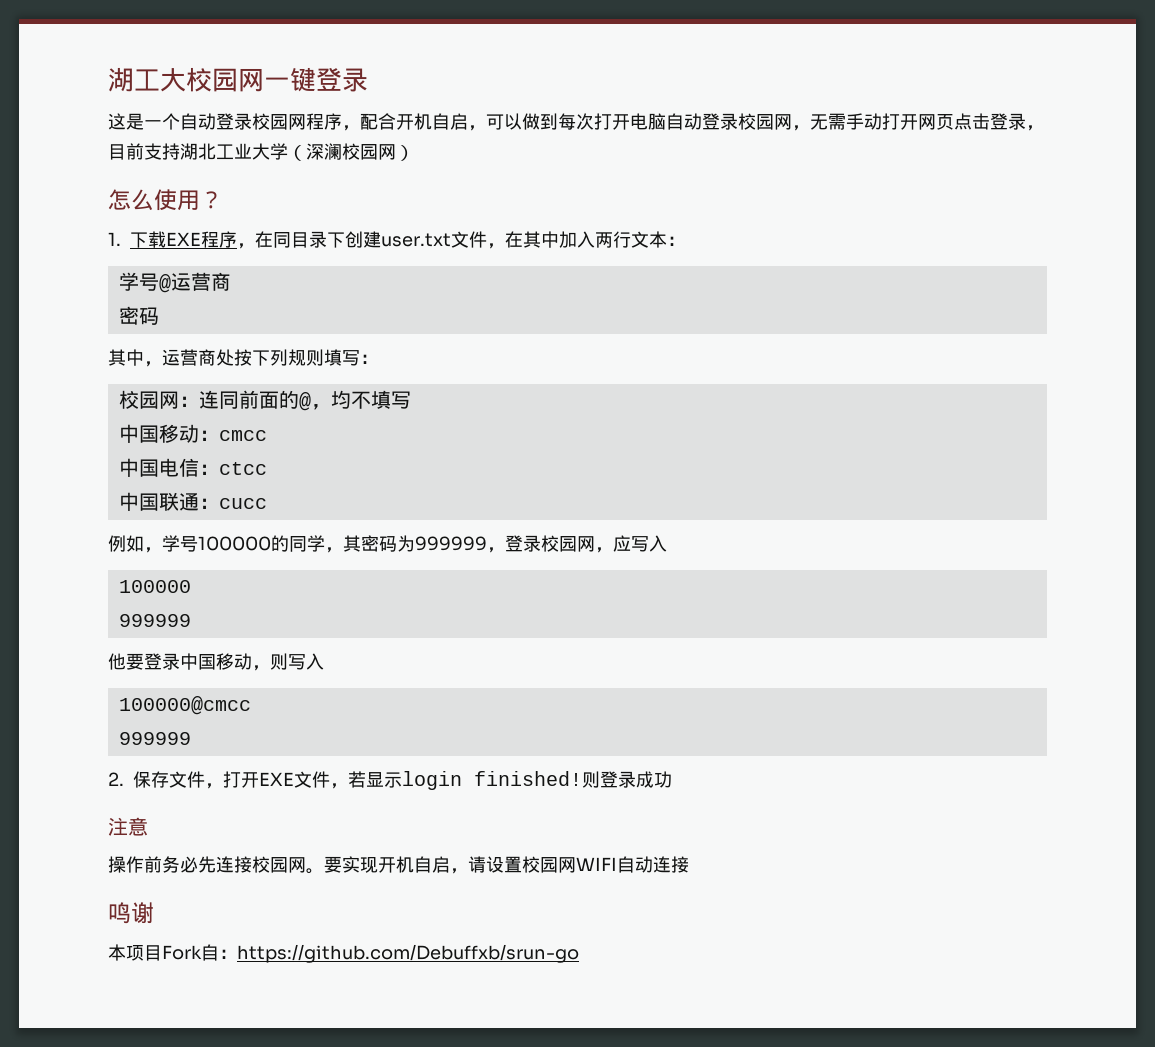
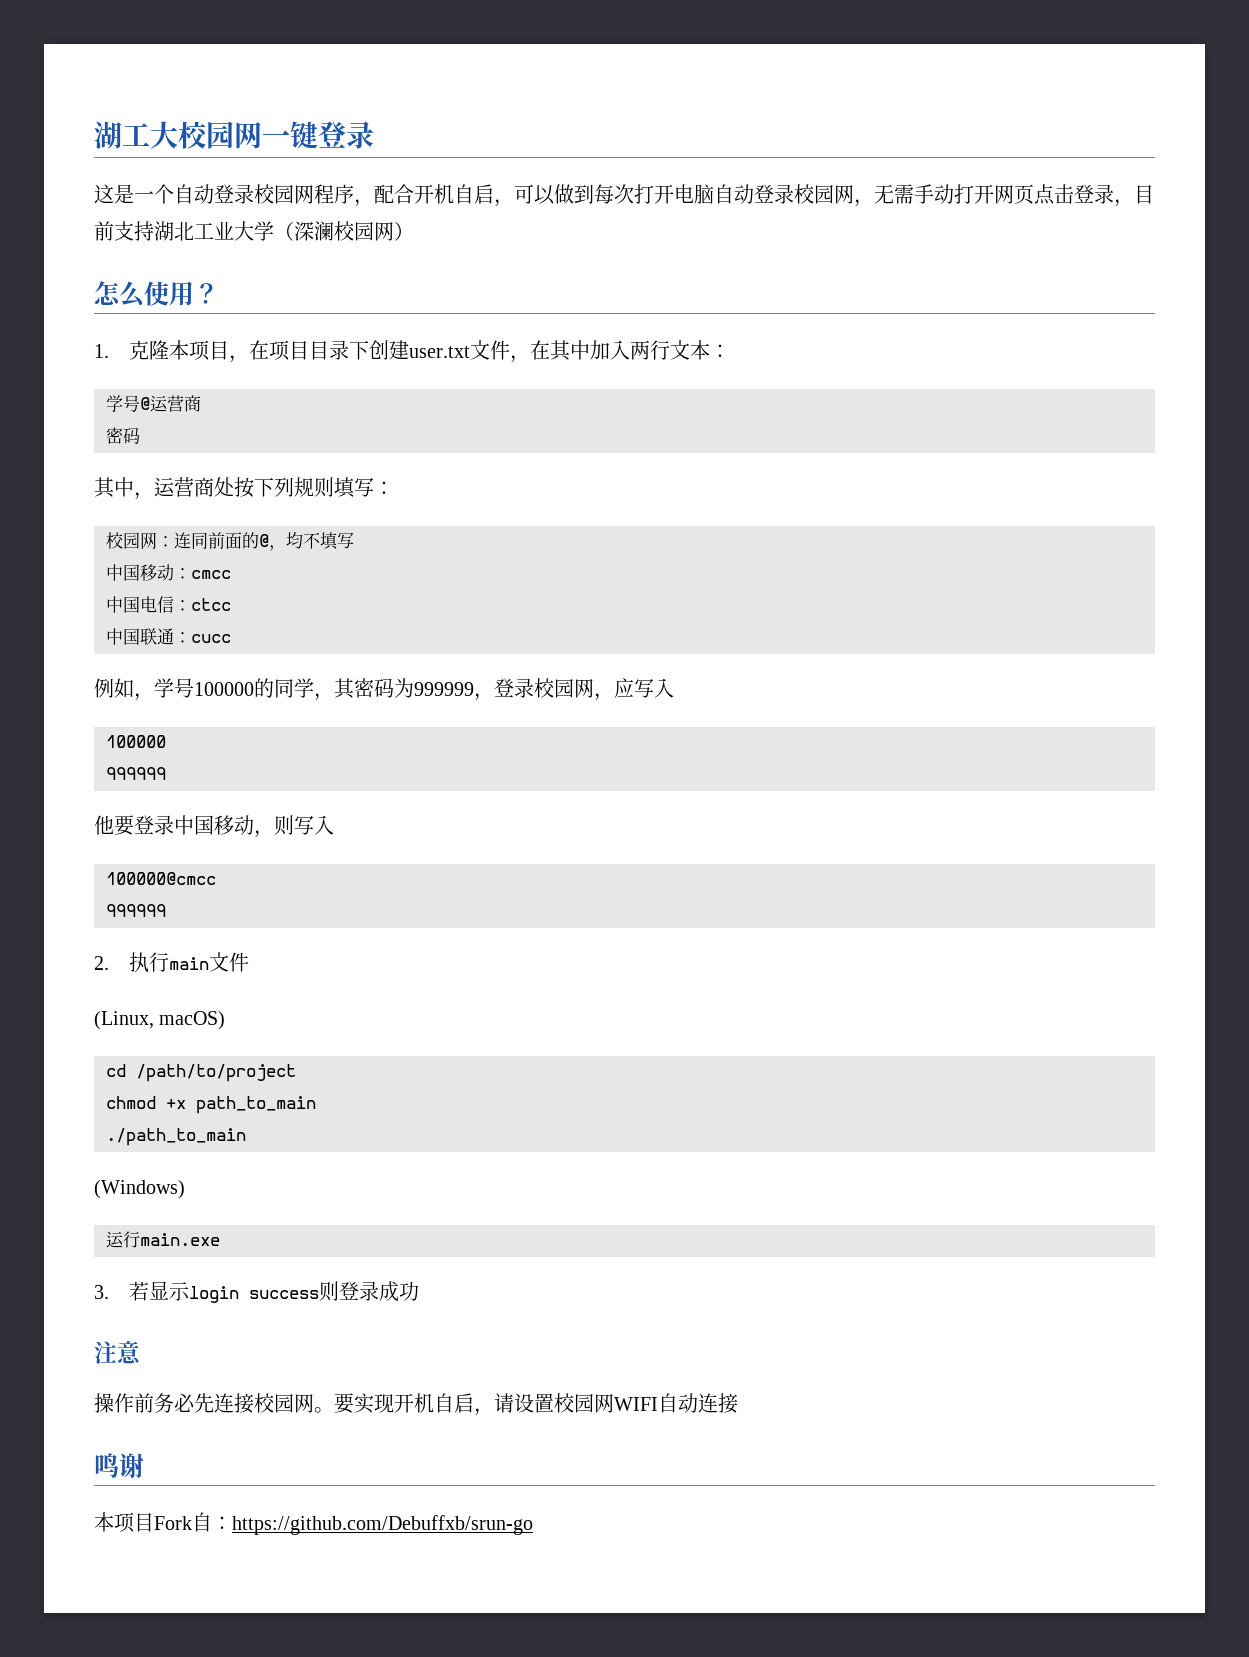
[130,231,292,249] 下载EXE程序，在同 -> [128,340,309,363] 克隆本项目，在项目
[133,771,348,789] 保存文件，打开EXE文件， -> [128,952,249,973] [94,1011,226,1030] [106,1064,296,1082] [106,1096,316,1114] [106,1128,246,1146] [94,1180,185,1199] [106,1231,220,1248] [94,1285,109,1299] 执行main文件 // (Linux, macOS) // cd /path/to/project // chmod +x path_to_main // ./path_to_main // (Windows) // 运行main.exe // 3.
[474,771,582,786] finished! -> [248,1290,319,1299] success

